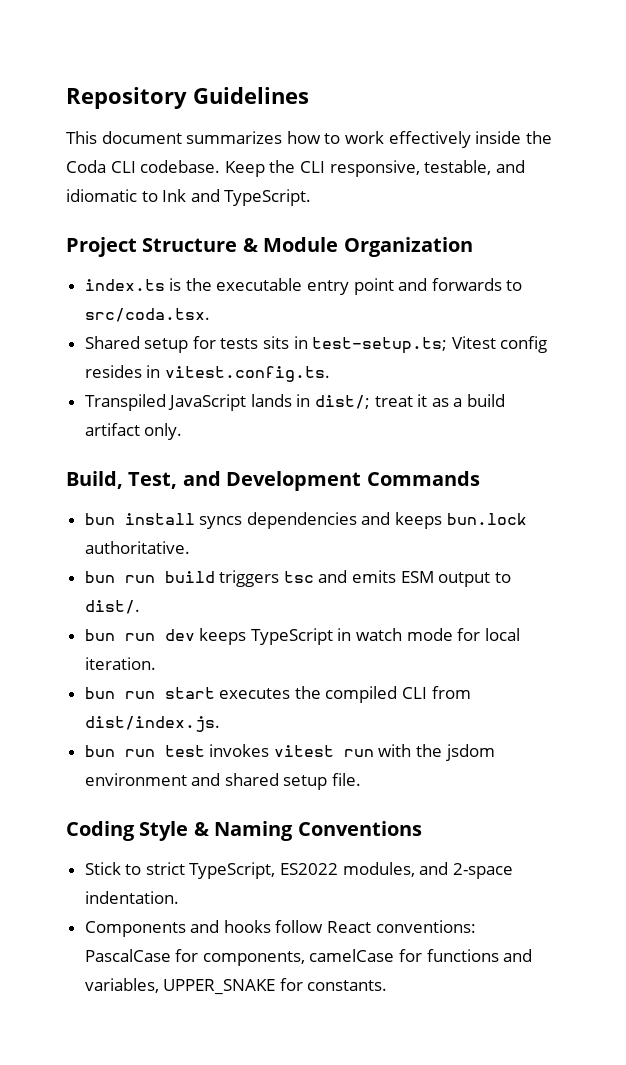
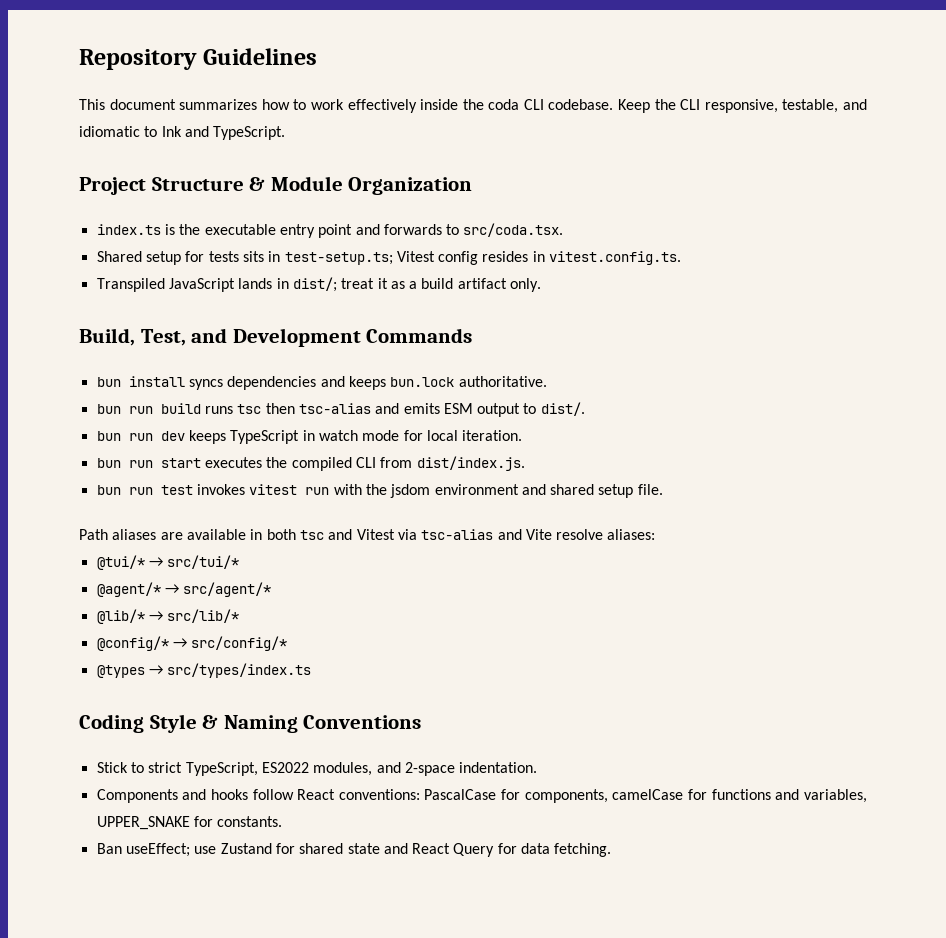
[66,160,106,173] Coda -> [488,99,520,110] coda
[219,570,314,587] triggers tsc -> [204,403,371,414] runs tsc then tsc-alias
(362, 779) none -> [79,529,656,540] [96,555,240,570] [96,582,272,597] [96,609,240,624] [96,636,288,651] [96,663,312,678] // Path aliases are available in both tsc and Vitest via tsc-alias and Vite resolve aliases: // @tui/* → src/tui/* // @agent/* → src/agent/* // @lib/* → src/lib/* // @config/* → src/config/* // @types → src/types/index.ts
(388, 985) none -> [96,843,612,857] // Ban useEffect; use Zustand for shared state and React Query for data fetching.

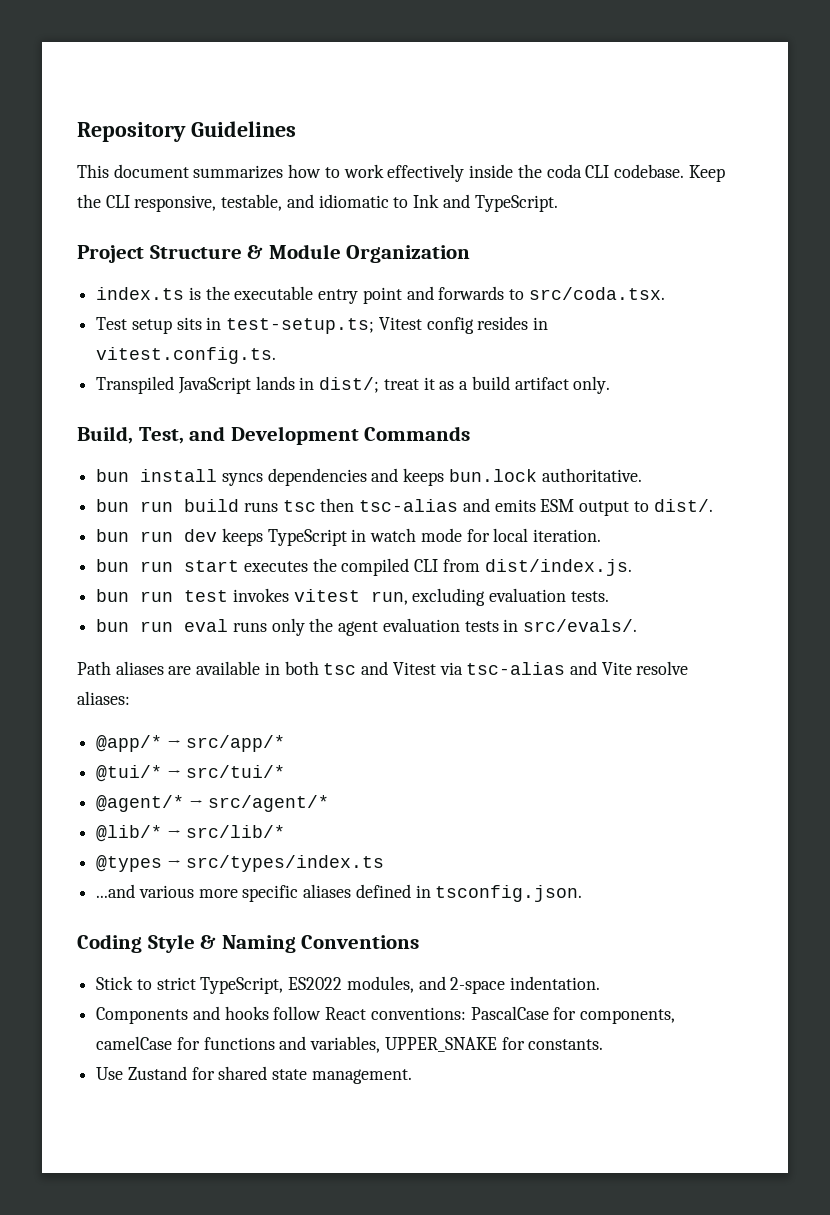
[96,251,239,265] Shared setup for tests -> [96,317,172,334] Test setup
[305,484,663,498] run with the jsdom environment and shared setup file. -> [370,588,609,606] [96,618,638,636] run, excluding evaluation tests. // bun run eval runs only the agent evaluation tests in src/evals/.
(656, 534) none -> [96,735,285,752] // @app/* → src/app/*
[96,636,288,651] // @config/* → src/config/* -> (285, 831) none
(312, 670) none -> [96,884,583,902] // ...and various more specific aliases defined in tsconfig.json.
[96,843,217,857] Ban useEffect; use -> [96,1067,124,1080] Use
[383,843,612,857] and React Query for data fetching. -> [311,1069,412,1084] management.

